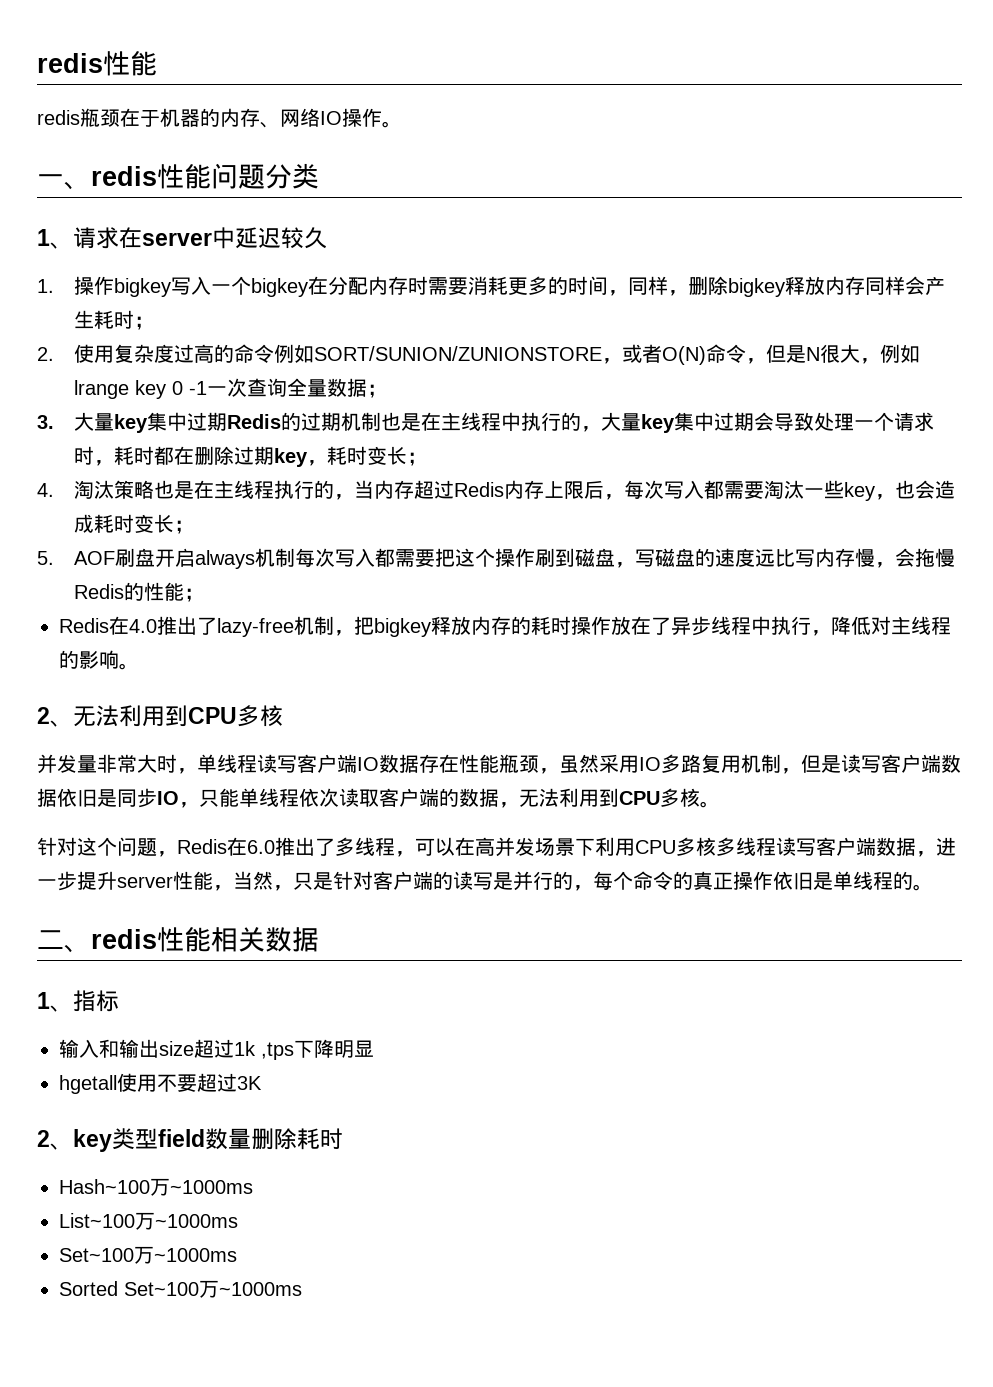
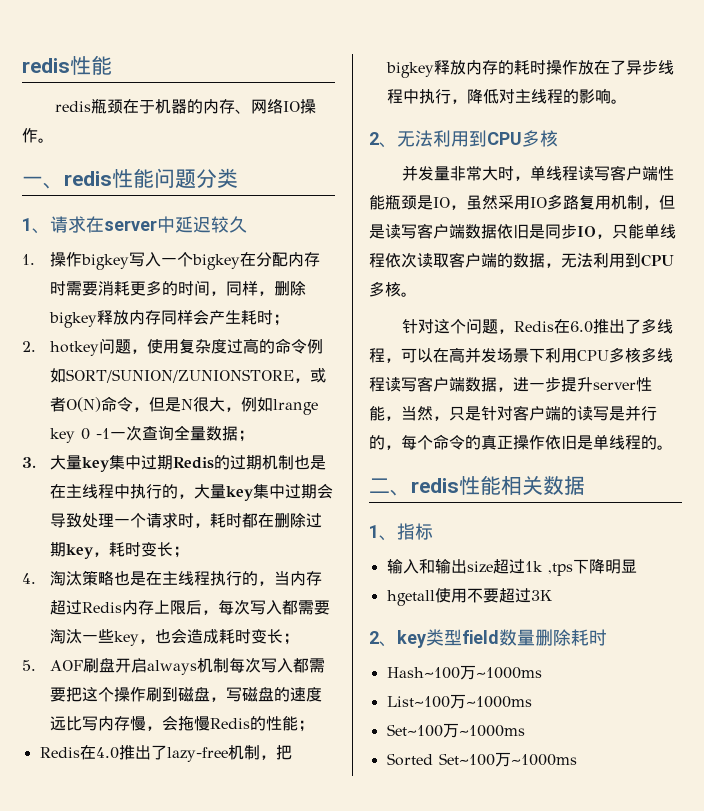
(54, 354) none -> [49,338,147,356] hotkey问题，
[357,754,459,773] IO数据存在 -> (659, 173) none
(539, 764) none -> [417,195,450,210] 是IO

